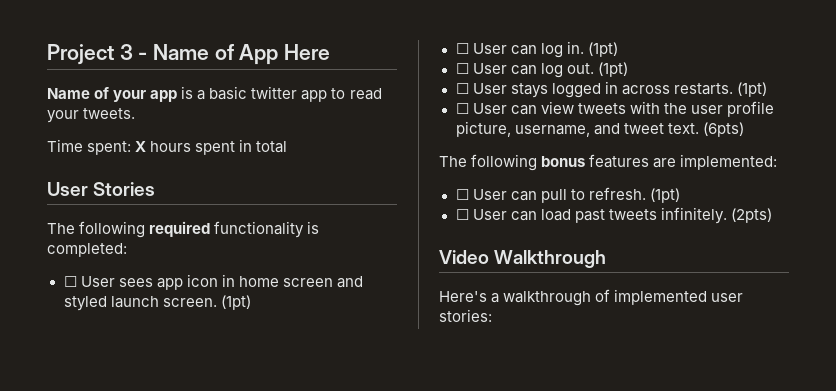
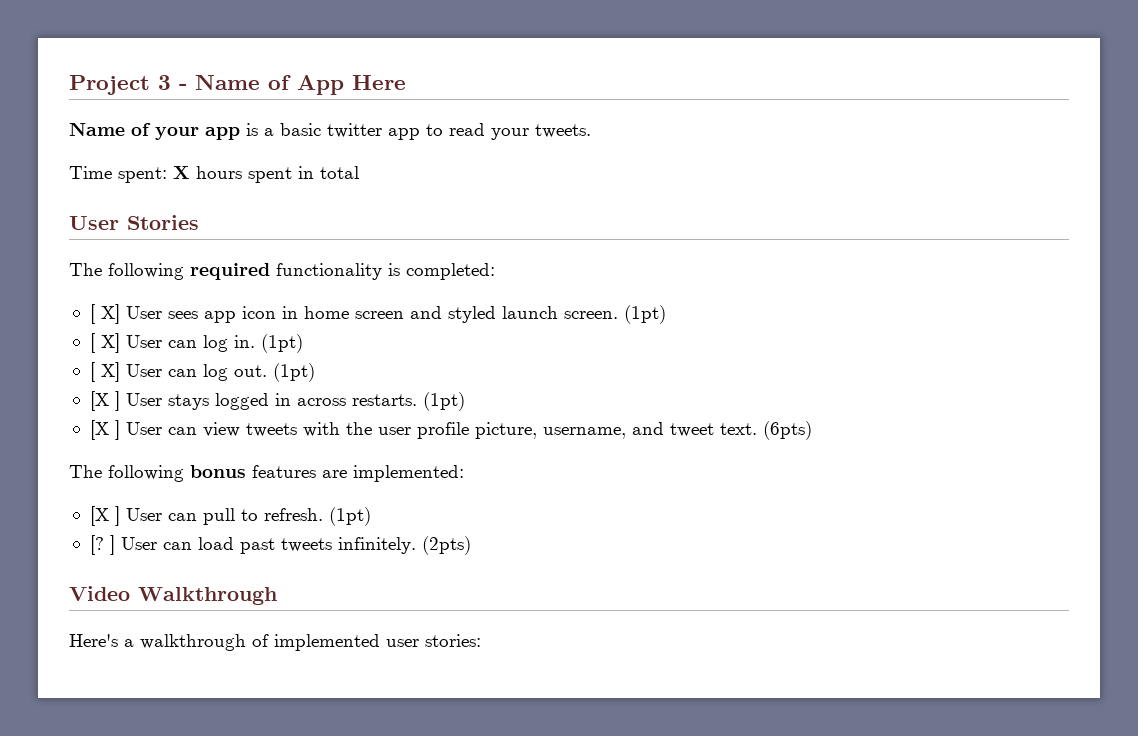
[63,276,77,287] ☐ -> [89,304,120,324] [ X]
[455,43,469,54] ☐ -> [89,333,120,353] [ X]
[455,63,469,74] ☐ -> [89,362,120,382] [ X]
[455,83,469,94] ☐ -> [89,391,120,411] [X ]
[455,103,469,114] ☐ -> [89,420,120,440] [X ]
[455,189,469,200] ☐ -> [89,506,120,526] [X ]
[455,209,469,220] ☐ -> [89,535,115,555] [? ]

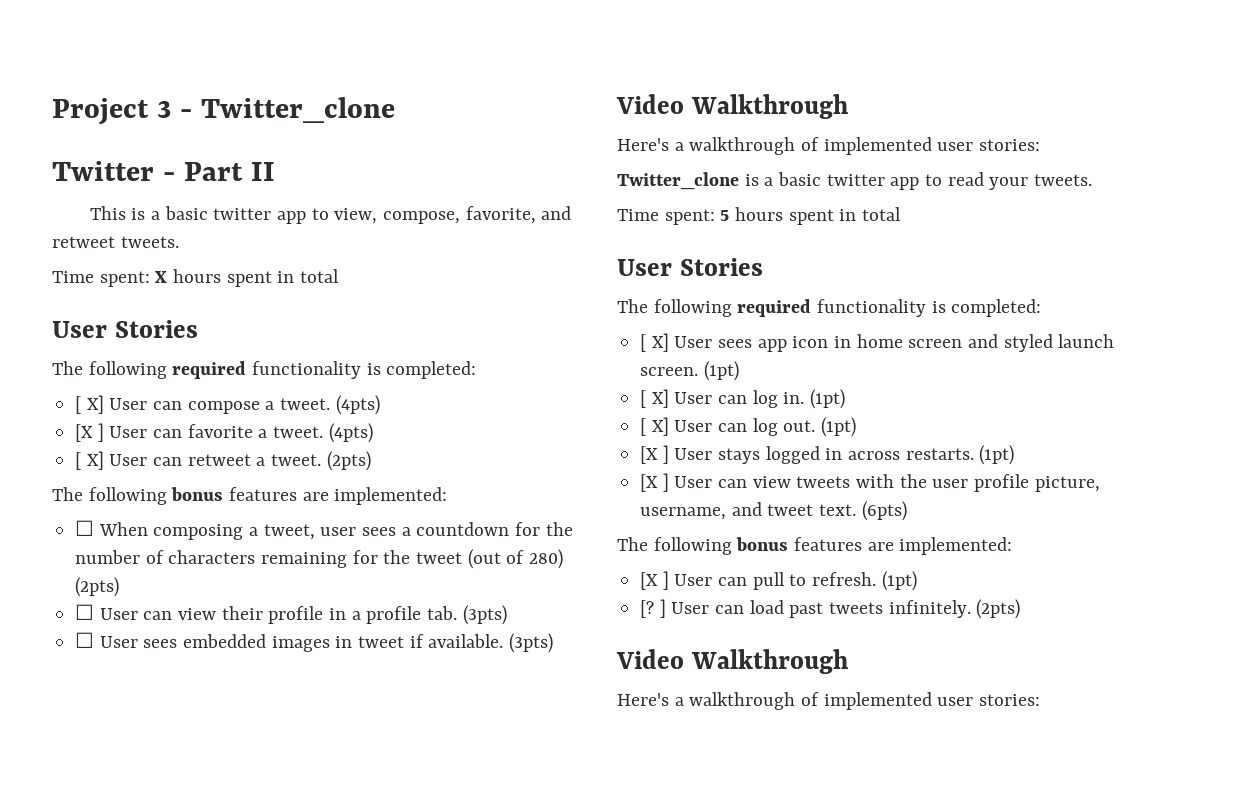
[195,75,406,95] [69,123,240,140] Name of App Here // Name of your app -> [200,97,395,123] [52,161,275,181] [89,206,572,224] [52,236,179,248] [52,269,340,287] [52,320,198,338] [52,361,477,379] [75,395,380,415] [75,423,373,443] [75,451,371,471] [52,487,448,505] [75,520,573,540] [75,549,564,569] [75,577,120,597] [75,604,507,625] [75,632,554,653] [616,94,849,119] [617,137,1041,155] [617,172,739,190] Twitter_clone // Twitter - Part II // This is a basic twitter app to view, compose, favorite, and retweet tweets. // Time spent: X hours spent in total // User Stories // The following required functionality is completed: // [ X] User can compose a tweet. (4pts) // [X ] User can favorite a tweet. (4pts) // [ X] User can retweet a tweet. (2pts) // The following bonus features are implemented: // ☐ When composing a tweet, user sees a countdown for the number of characters remaining for the tweet (out of 280) (2pts) // ☐ User can view their profile in a profile tab. (3pts) // ☐ User sees embedded images in tweet if available. (3pts) // Video Walkthrough // Here's a walkthrough of implemented user stories: // Twitter_clone
[173,166,190,179] X -> [720,210,730,221] 5

